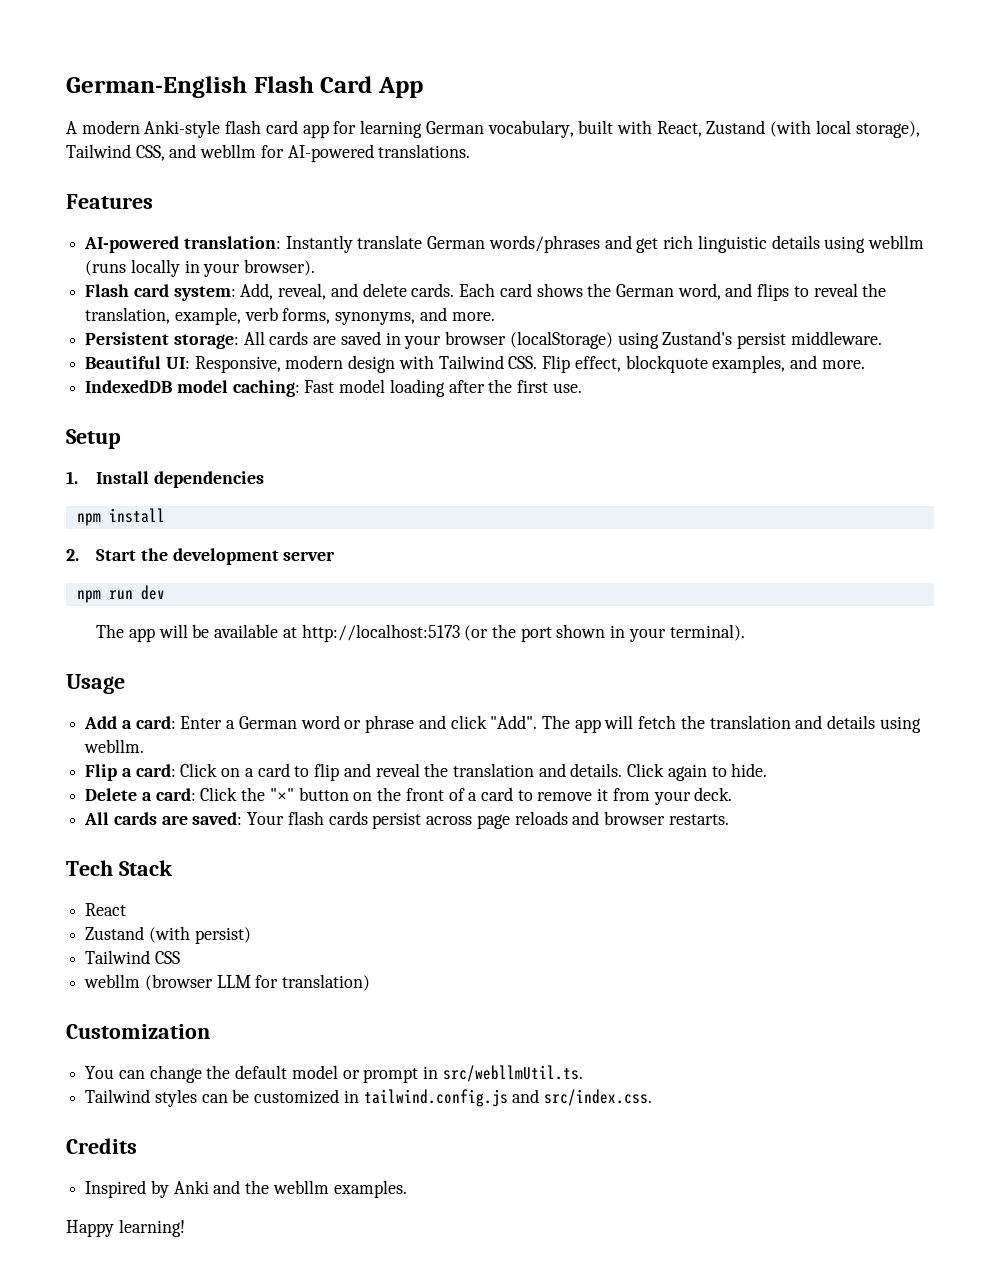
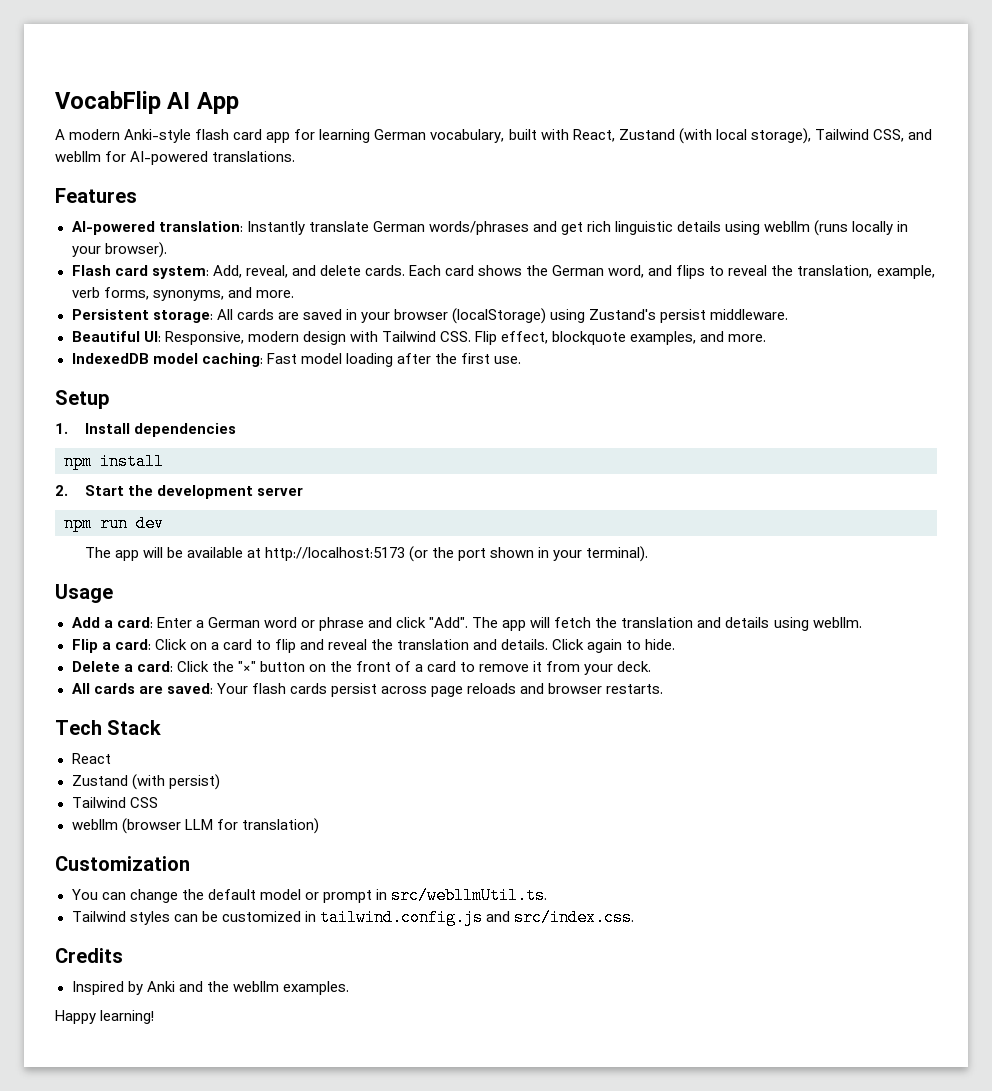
[66,76,373,98] German-English Flash Card -> [55,91,191,114] VocabFlip AI

